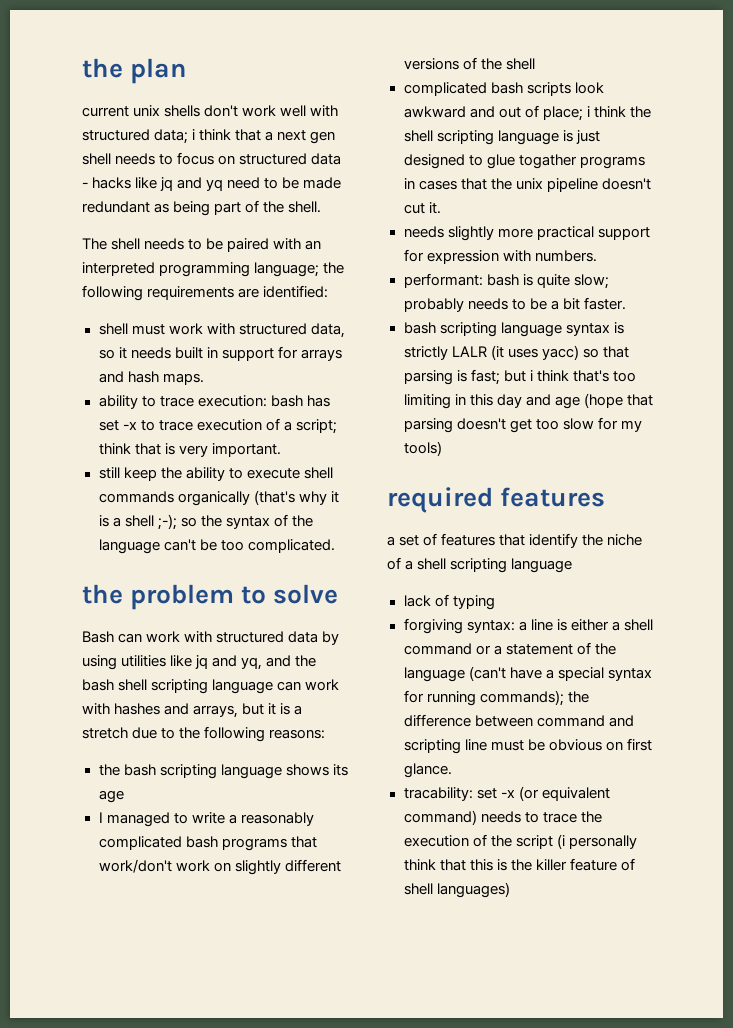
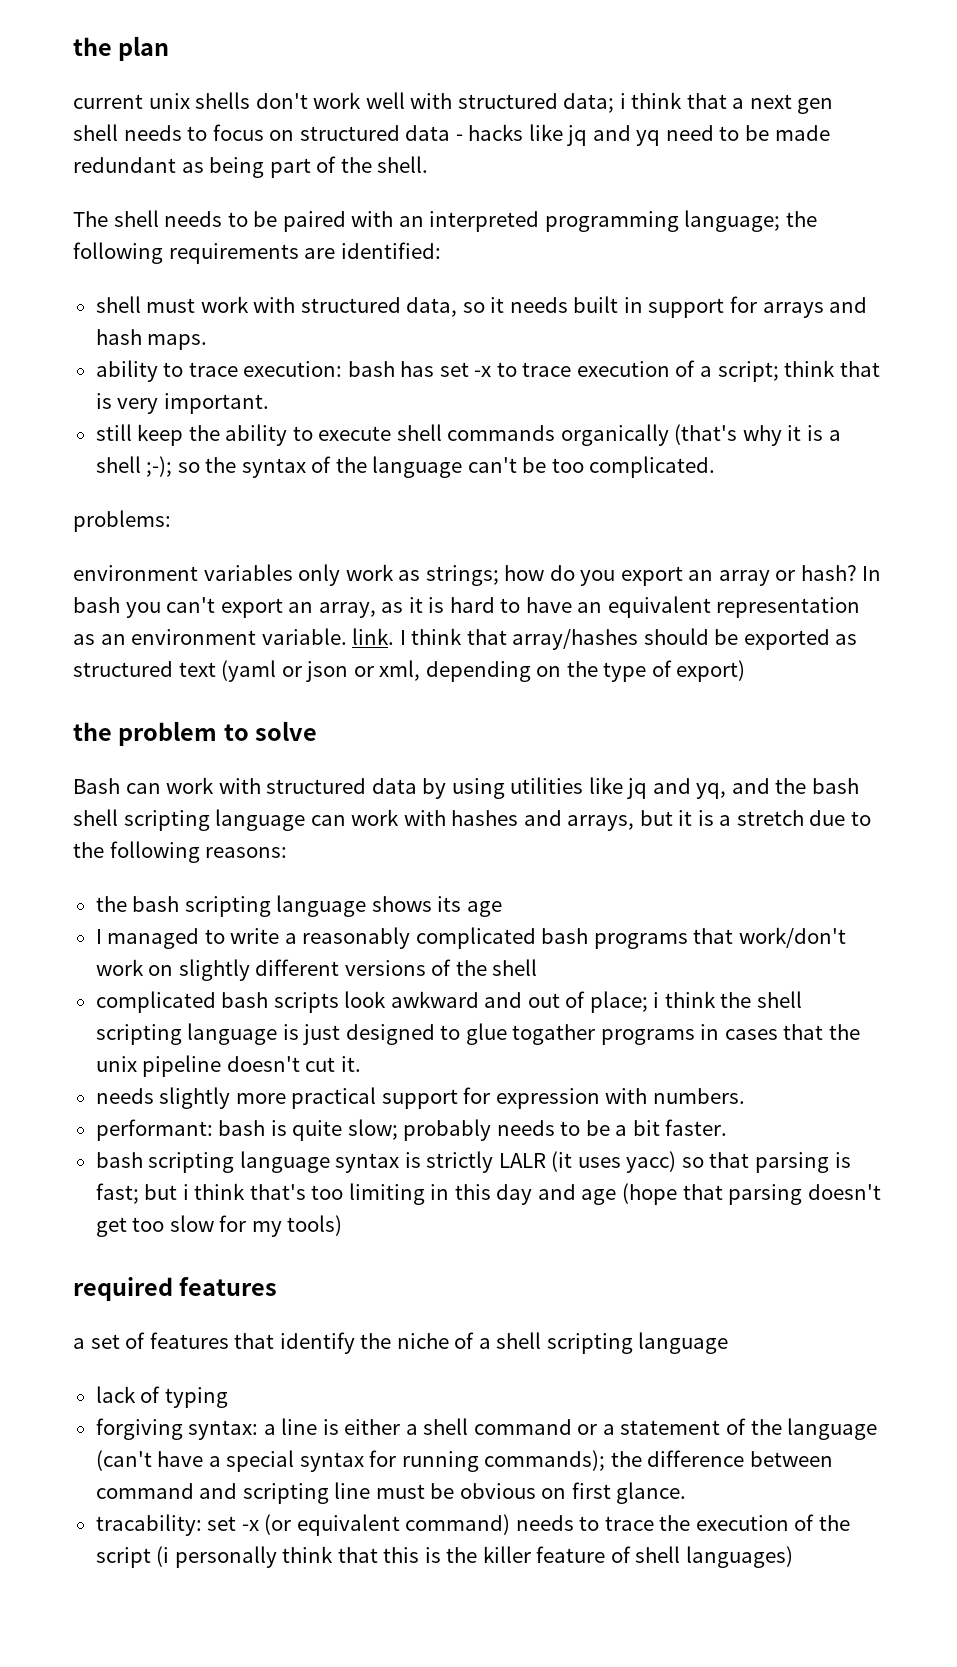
(335, 546) none -> [73,510,171,532] [73,564,882,586] [73,596,861,618] [73,628,858,650] [73,660,746,682] // problems: // environment variables only work as strings; how do you export an array or hash? In bash you can't export an array, as it is hard to have an equivalent representation as an environment variable. link. I think that array/hashes should be exported as structured text (yaml or json or xml, depending on the type of export)

